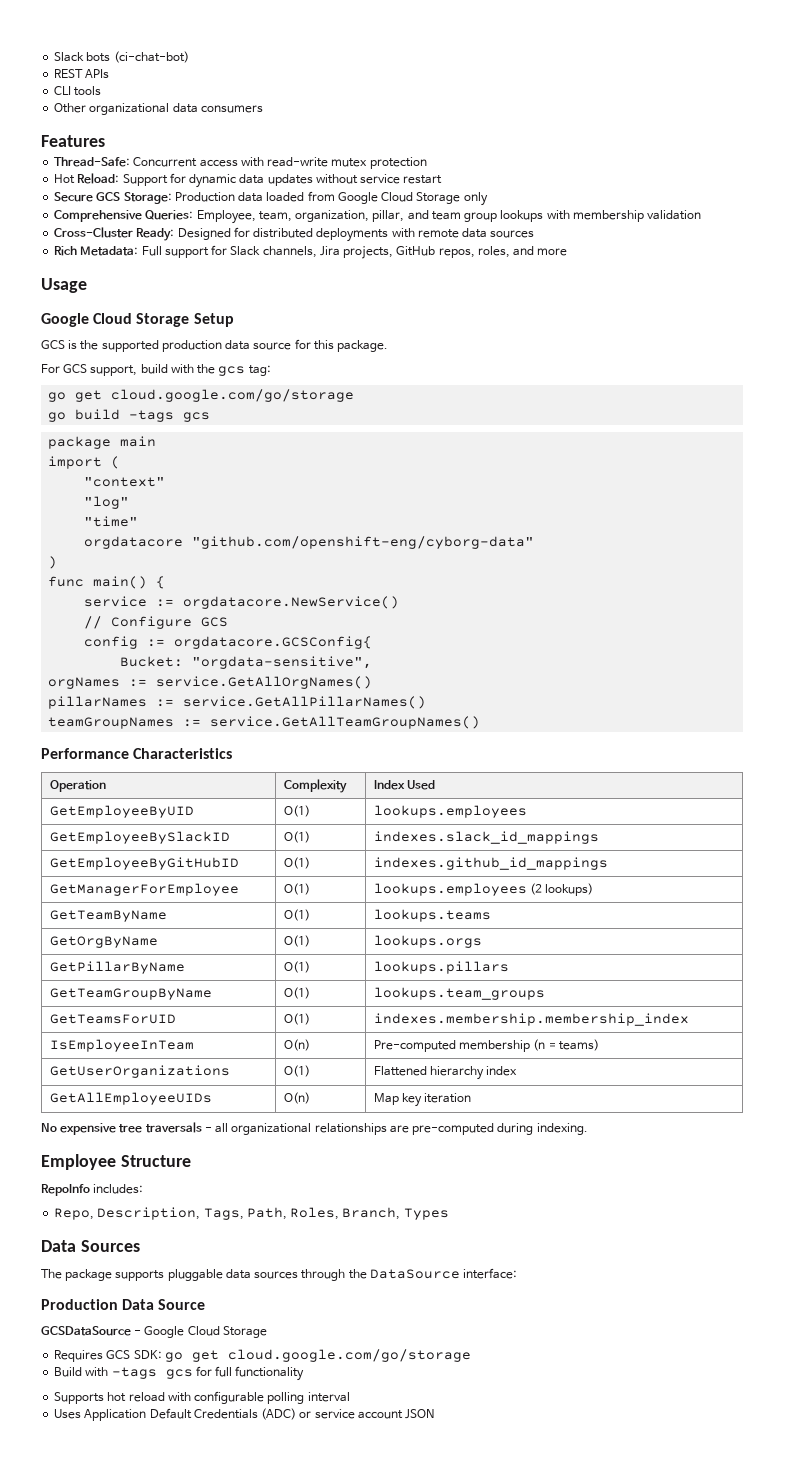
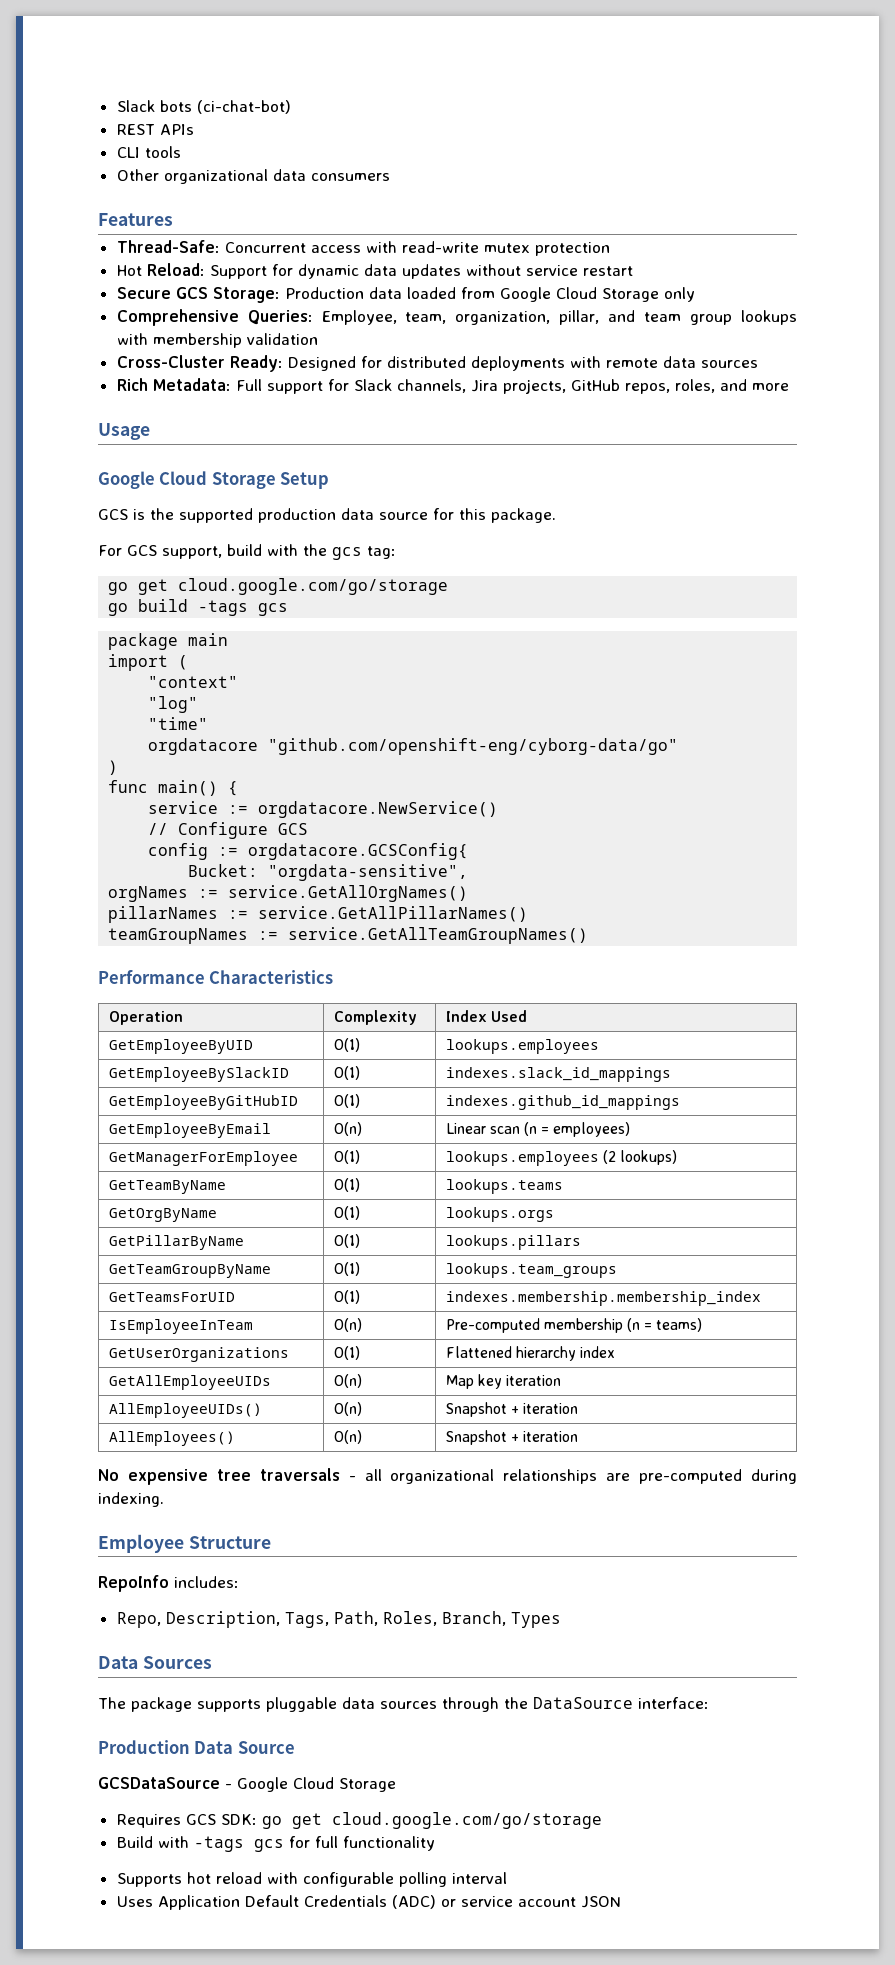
[192,536,535,549] "github.com/openshift-eng/cyborg-data" -> [268,738,679,755] "github.com/openshift-eng/cyborg-data/go"
(608, 863) none -> [108,1123,271,1138] [333,1122,362,1136] [445,1122,631,1137] // GetEmployeeByEmail | O(n) | Linear scan (n = employees)
(472, 1098) none -> [108,1403,262,1418] [333,1402,362,1416] [445,1402,578,1417] [108,1431,235,1446] [333,1430,362,1444] [445,1430,578,1445] // AllEmployeeUIDs() | O(n) | Snapshot + iteration // AllEmployees() | O(n) | Snapshot + iteration

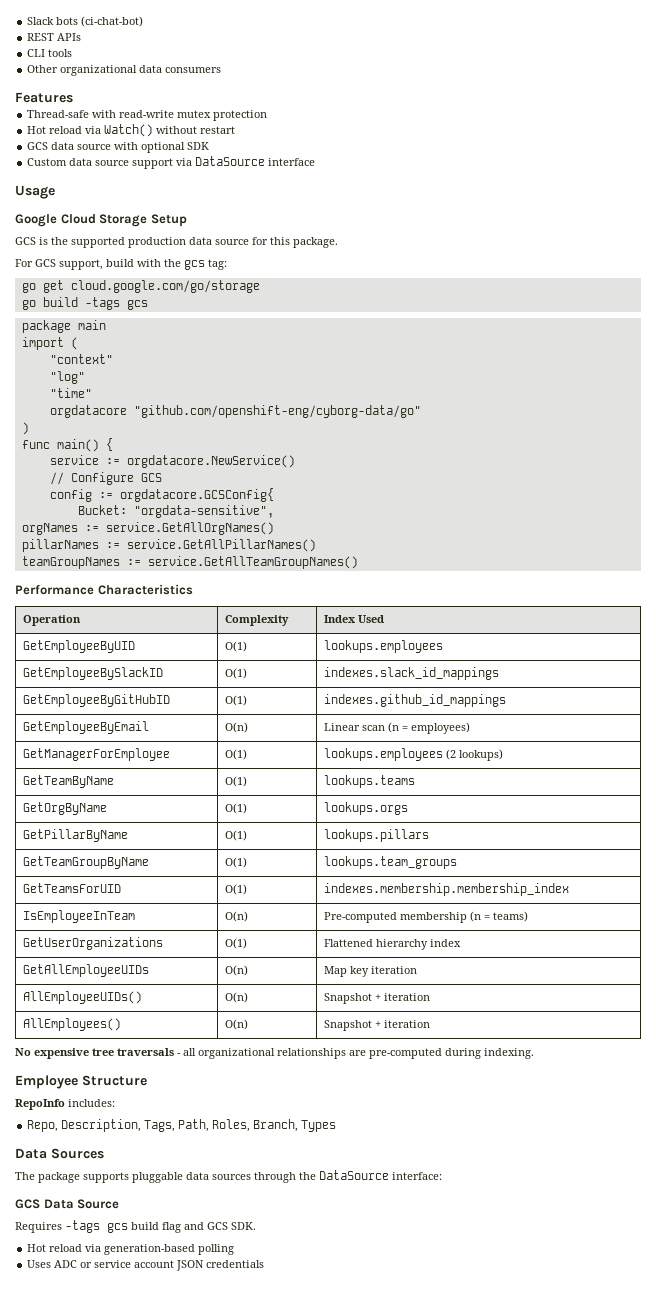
[116,240,361,253] Thread-Safe: Concurrent access -> [27,110,90,118] Thread-safe
[146,263,633,279] [116,287,695,303] [116,309,797,326] [116,333,318,348] [116,355,758,372] [116,378,789,394] Reload: Support for dynamic data updates without service restart // Secure GCS Storage: Production data loaded from Google Cloud Storage only // Comprehensive Queries: Employee, team, organization, pillar, and team group lookups with membership validation // Cross-Cluster Ready: Designed for distributed deployments with remote data sources // Rich Metadata: Full support for Slack channels, Jira projects, GitHub repos, roles, and more -> [49,124,236,137] [27,142,210,153] [27,156,316,169] reload via Watch() without restart // GCS data source with optional SDK // Custom data source support via DataSource interface
[98,1740,190,1754] Production -> [15,1199,40,1209] GCS
[98,1777,396,1792] [116,1812,602,1829] [116,1836,435,1852] [116,1872,394,1887] GCSDataSource - Google Cloud Storage // Requires GCS SDK: go get cloud.google.com/go/storage // Build with -tags gcs for full functionality // Supports hot reload with configurable -> [15,1220,256,1233] [27,1244,196,1255] Requires -tags gcs build flag and GCS SDK. // Hot reload via generation-based
[451,1872,507,1884] interval -> (235, 1249) none
[157,1895,436,1910] Application Default Credentials (ADC) -> [54,1260,78,1268] ADC
(621, 1902) none -> [206,1260,265,1268] credentials

